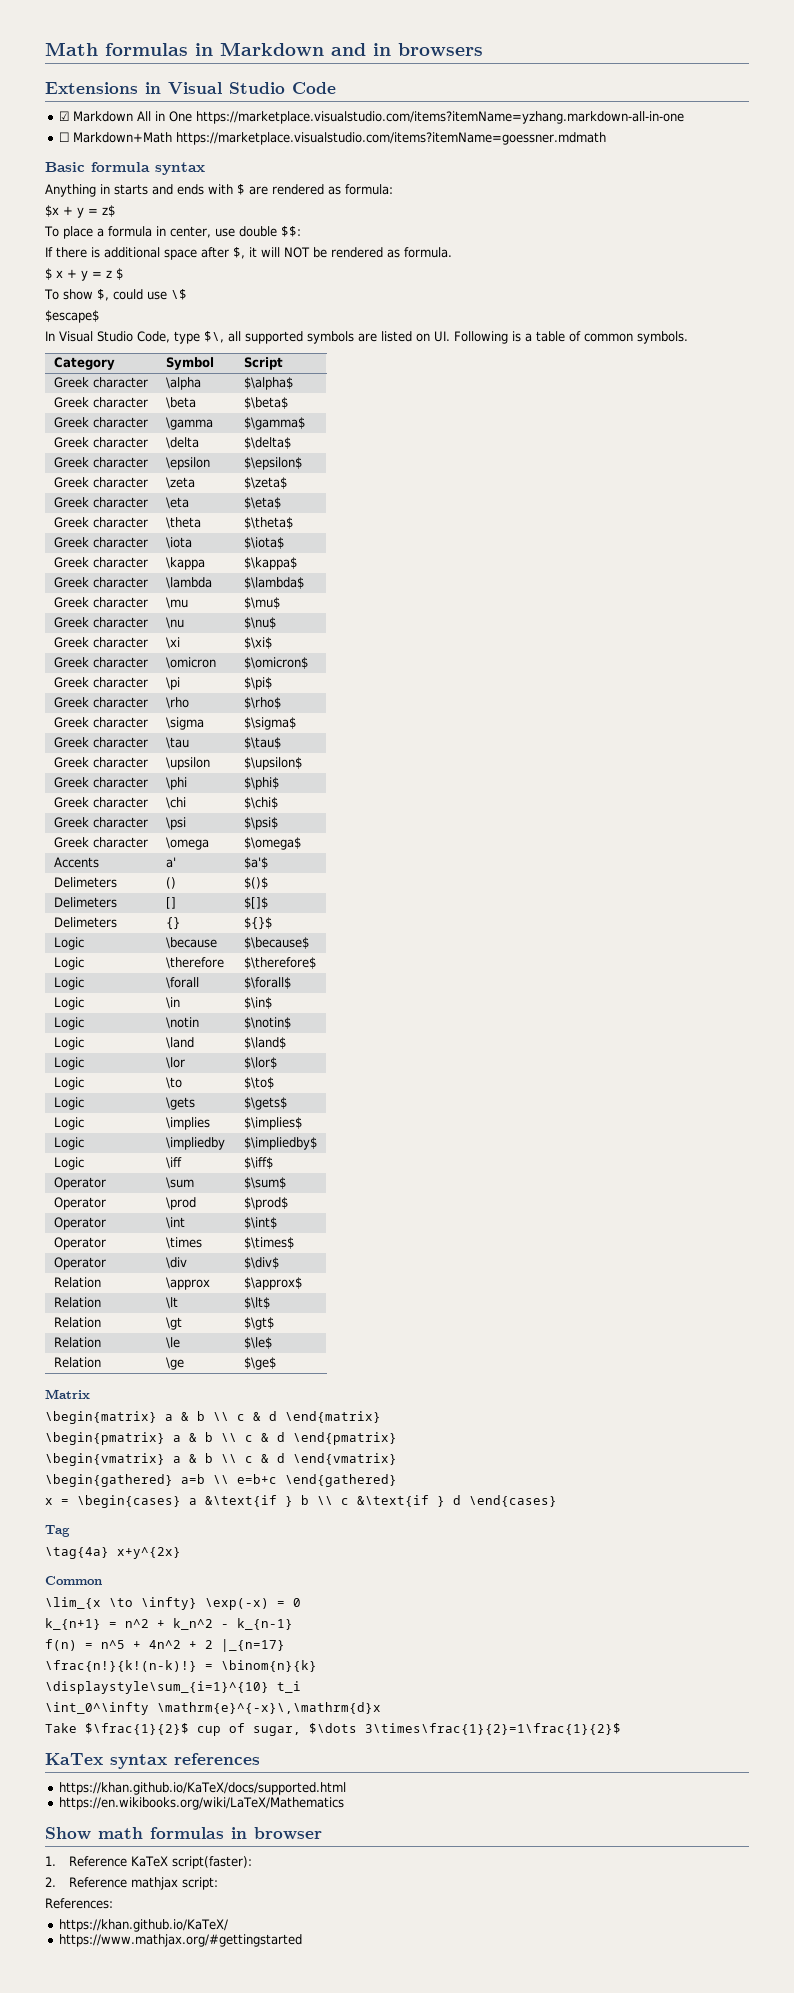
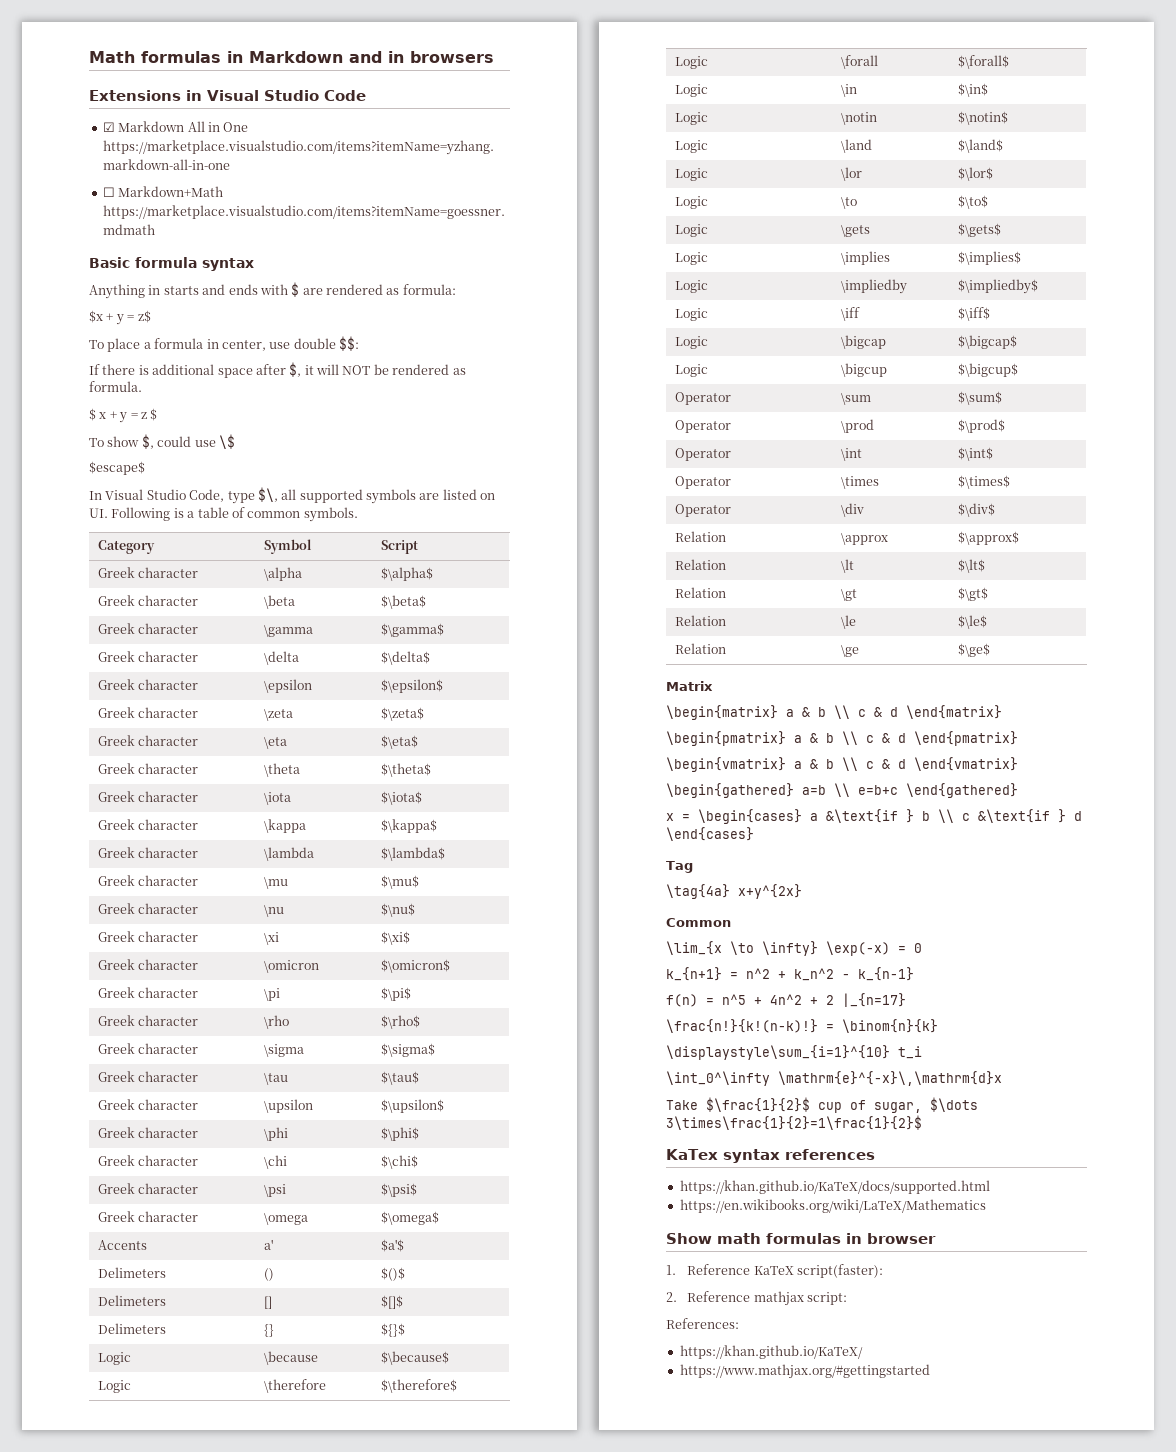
(273, 1163) none -> [674,336,708,349] [840,335,886,349] [957,335,1017,349] [674,364,708,377] [840,363,887,377] [957,363,1018,377] // Logic | \bigcap | $\bigcap$ // Logic | \bigcup | $\bigcup$

